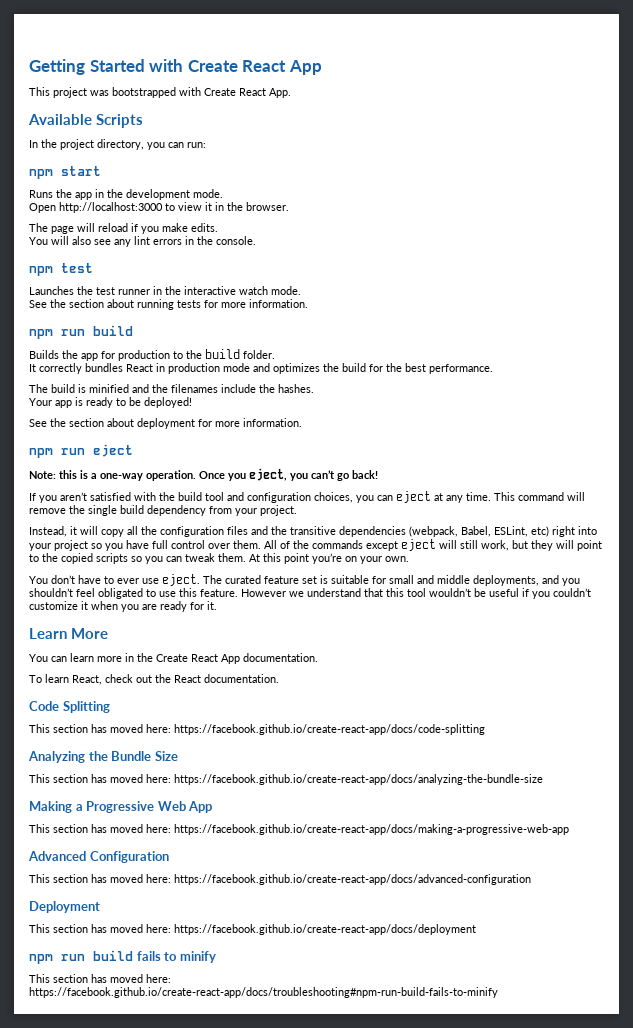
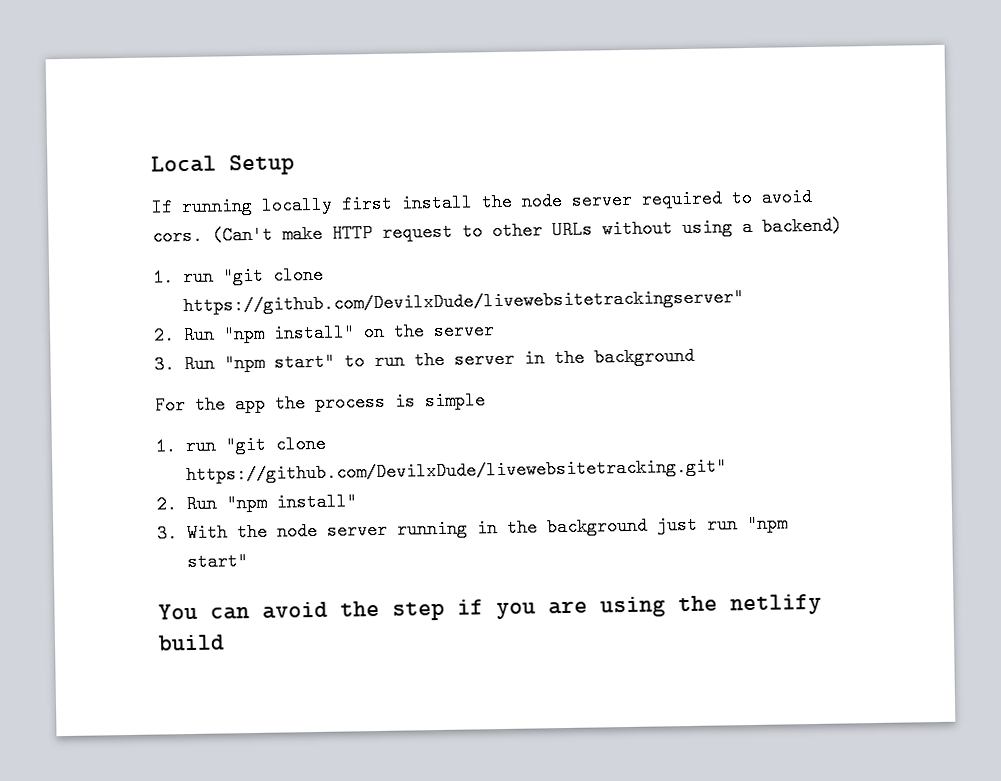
[29,59,322,75] [29,87,291,98] [28,114,144,128] [29,139,206,150] [29,166,101,179] [29,189,223,200] [29,202,289,213] [29,223,218,234] [29,236,256,247] [29,263,93,276] [29,286,301,295] [29,299,308,310] [29,325,133,339] [29,349,275,361] [29,363,493,374] [29,384,314,393] [29,397,192,408] [29,418,302,429] [29,444,133,458] [29,468,378,481] [29,491,585,503] [29,505,297,516] [29,526,597,537] [29,539,602,551] [29,553,409,564] [29,574,580,586] [29,588,591,599] [29,601,217,612] [29,628,109,639] [29,653,318,664] [29,674,279,685] [29,701,110,713] [29,724,485,735] [28,751,178,763] [29,774,543,785] [29,801,213,813] [29,824,569,835] [28,851,169,863] [29,874,531,885] [29,901,100,913] [29,924,476,935] [29,950,216,964] [29,974,171,983] [29,987,498,998] Getting Started with Create React App // This project was bootstrapped with Create React App. // Available Scripts // In the project directory, you can run: // npm start // Runs the app in the development mode. // Open http://localhost:3000 to view it in the browser. // The page will reload if you make edits. // You will also see any lint errors in the console. // npm test // Launches the test runner in the interactive watch mode. // See the section about running tests for more information. // npm run build // Builds the app for production to the build folder. // It correctly bundles React in production mode and optimizes the build for the best performance. // The build is minified and the filenames include the hashes. // Your app is ready to be deployed! // See the section about deployment for more information. // npm run eject // Note: this is a one-way operation. Once you eject, you can’t go back! // If you aren’t satisfied with the build tool and configuration choices, you can eject at any time. This command will remove the single build dependency from your project. // Instead, it will copy all the configuration files and the transitive dependencies (webpack, Babel, ESLint, etc) right into your project so you have full control over them. All of the commands except eject will still work, but they will point to the copied scripts so you can tweak them. At this point you’re on your own. // You don’t have to ever use eject. The curated feature set is suitable for small and middle deployments, and you shouldn’t feel obligated to use this feature. However we understand that this tool wouldn’t be useful if you couldn’t customize it when you are ready for it. // Learn More // You can learn more in the Create React App documentation. // To learn React, check out the React documentation. // Code Splitting // This section has moved here: https://facebook.github.io/create-react-app/docs/code-splitting // Analyzing the Bundle Size // This section has moved here: https://facebook.github.io/create-react-app/docs/analyzing-the-bundle-size // Making a Progressive Web App // This section has moved here: https://facebook.github.io/create-react-app/docs/making-a-progressive-web-app // Advanced Configuration // This section has moved here: https://facebook.github.io/create-react-app/docs/advanced-configuration // Deployment // This section has moved here: https://facebook.github.io/create-react-app/docs/deployment // npm run build fails to minify // This section has moved here: https://facebook.github.io/create-react-app/docs/troubleshooting#npm-run-build-fails-to-minify -> [151,154,295,176] [151,187,813,217] [152,216,843,246] [152,265,324,287] [182,288,744,316] [153,321,495,345] [154,346,695,374] [155,391,486,415] [155,434,326,456] [185,457,727,485] [156,492,357,514] [157,514,788,543] [186,552,248,572] [158,593,822,621] [158,634,225,651] Local Setup // If running locally first install the node server required to avoid cors. (Can't make HTTP request to other URLs without using a backend) // 1. run "git clone https://github.com/DevilxDude/livewebsitetrackingserver" // 2. Run "npm install" on the server // 3. Run "npm start" to run the server in the background // For the app the process is simple // 1. run "git clone https://github.com/DevilxDude/livewebsitetracking.git" // 2. Run "npm install" // 3. With the node server running in the background just run "npm start" // You can avoid the step if you are using the netlify build

